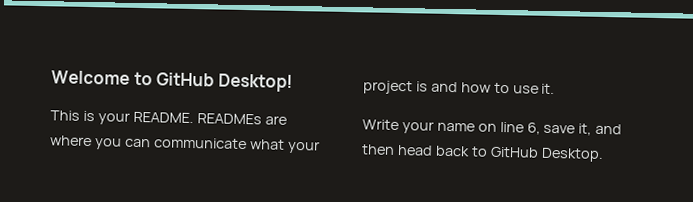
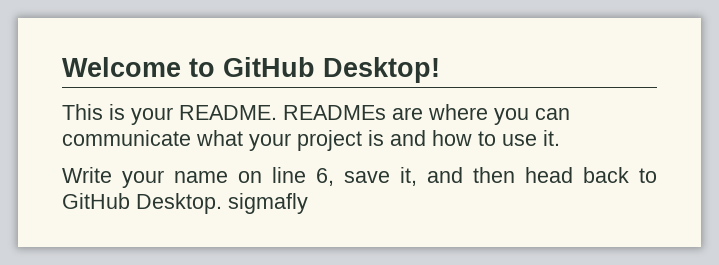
(604, 154) none -> [228,193,308,214] sigmafly

